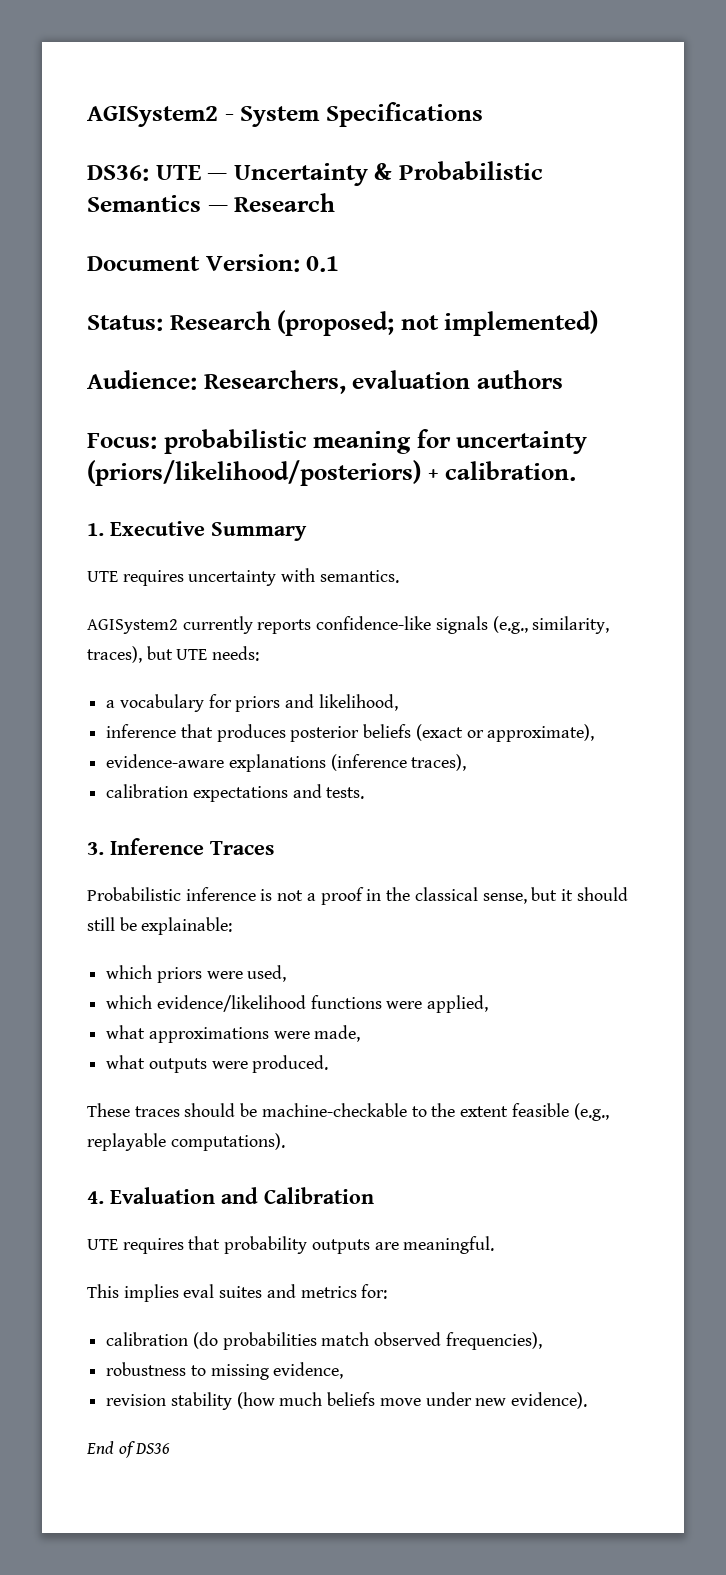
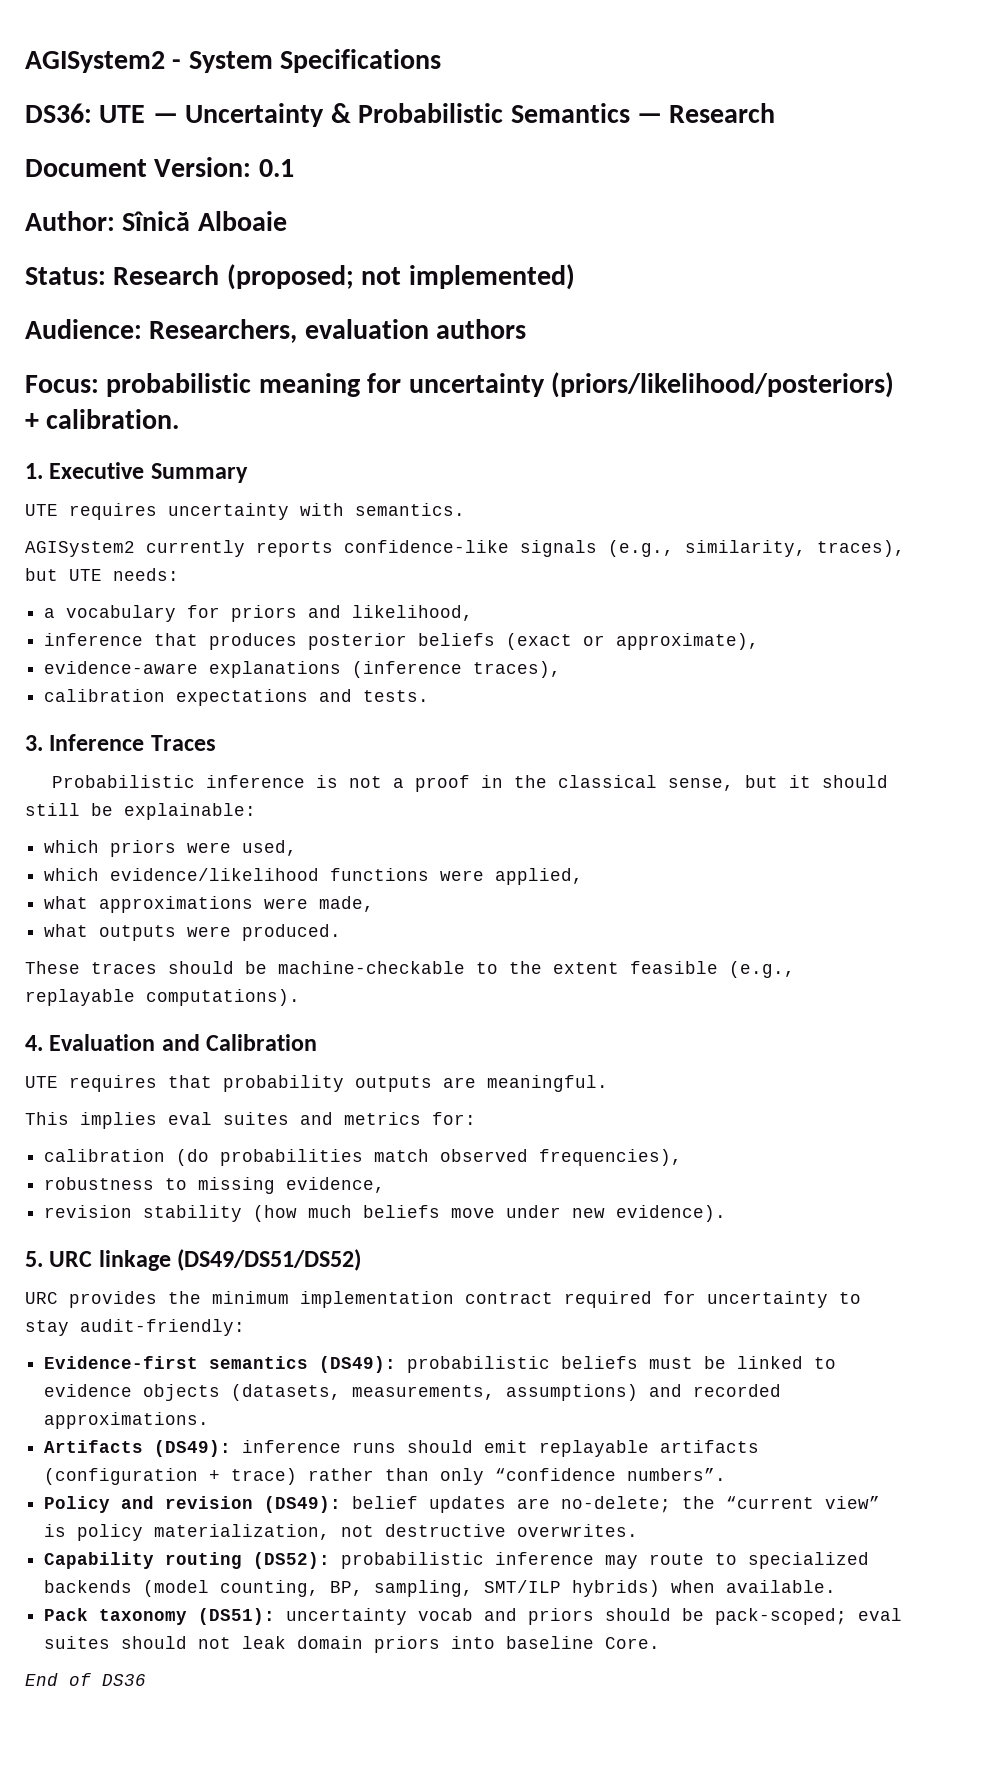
(340, 264) none -> [25,211,287,231] // Author: Sînică Alboaie
(588, 1400) none -> [25,1249,362,1271] [25,1291,861,1308] [25,1319,245,1336] [44,1356,837,1373] [44,1384,782,1401] [44,1412,210,1429] [44,1440,760,1457] [44,1468,727,1485] [44,1496,881,1513] [44,1524,639,1541] [44,1552,870,1569] [44,1580,837,1597] [44,1608,903,1625] [44,1636,661,1653] // 5. URC linkage (DS49/DS51/DS52) // URC provides the minimum implementation contract required for uncertainty to stay audit-friendly: // Evidence-first semantics (DS49): probabilistic beliefs must be linked to evidence objects (datasets, measurements, assumptions) and recorded approximations. // Artifacts (DS49): inference runs should emit replayable artifacts (configuration + trace) rather than only “confidence numbers”. // Policy and revision (DS49): belief updates are no-delete; the “current view” is policy materialization, not destructive overwrites. // Capability routing (DS52): probabilistic inference may route to specialized backends (model counting, BP, sampling, SMT/ILP hybrids) when available. // Pack taxonomy (DS51): uncertainty vocab and priors should be pack-scoped; eval suites should not leak domain priors into baseline Core.

